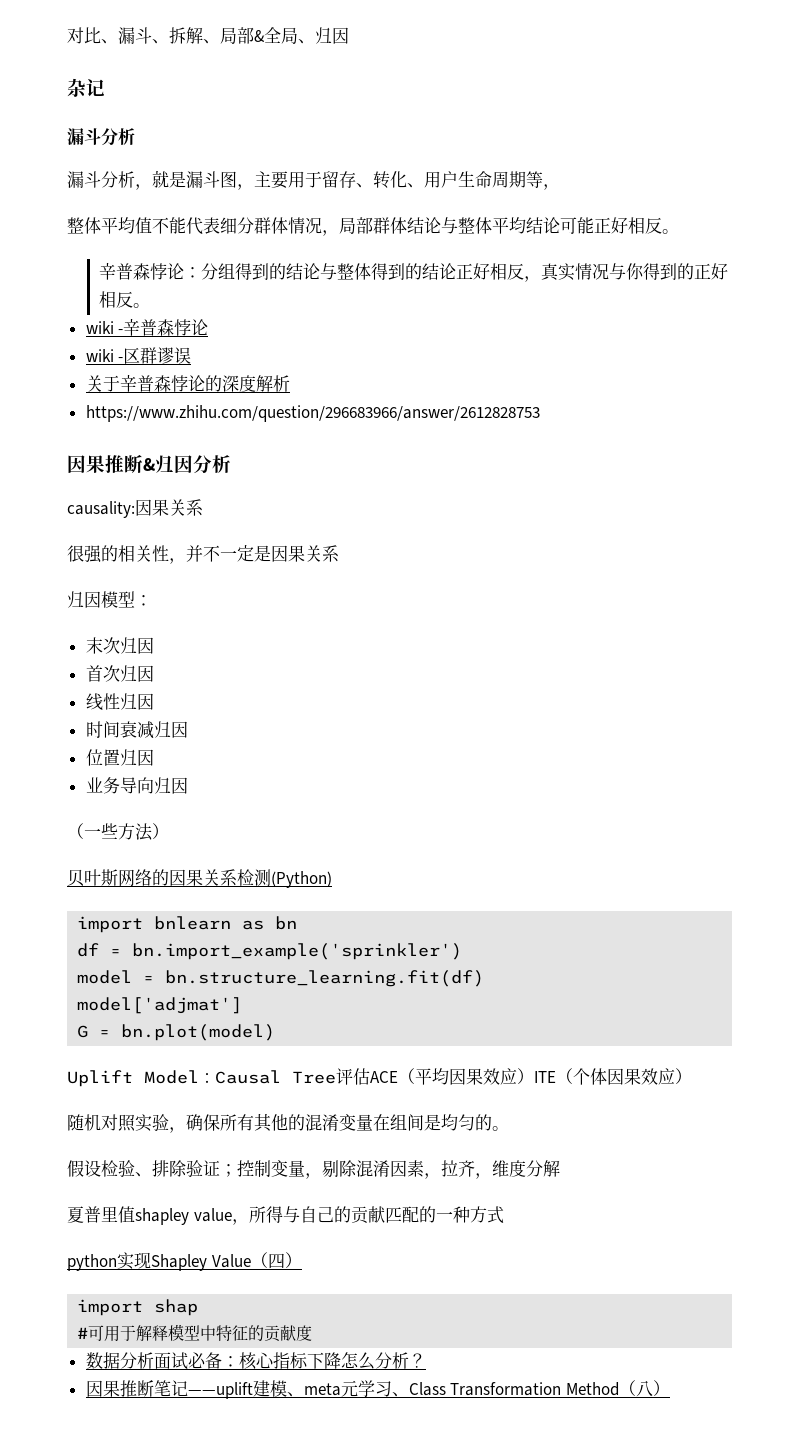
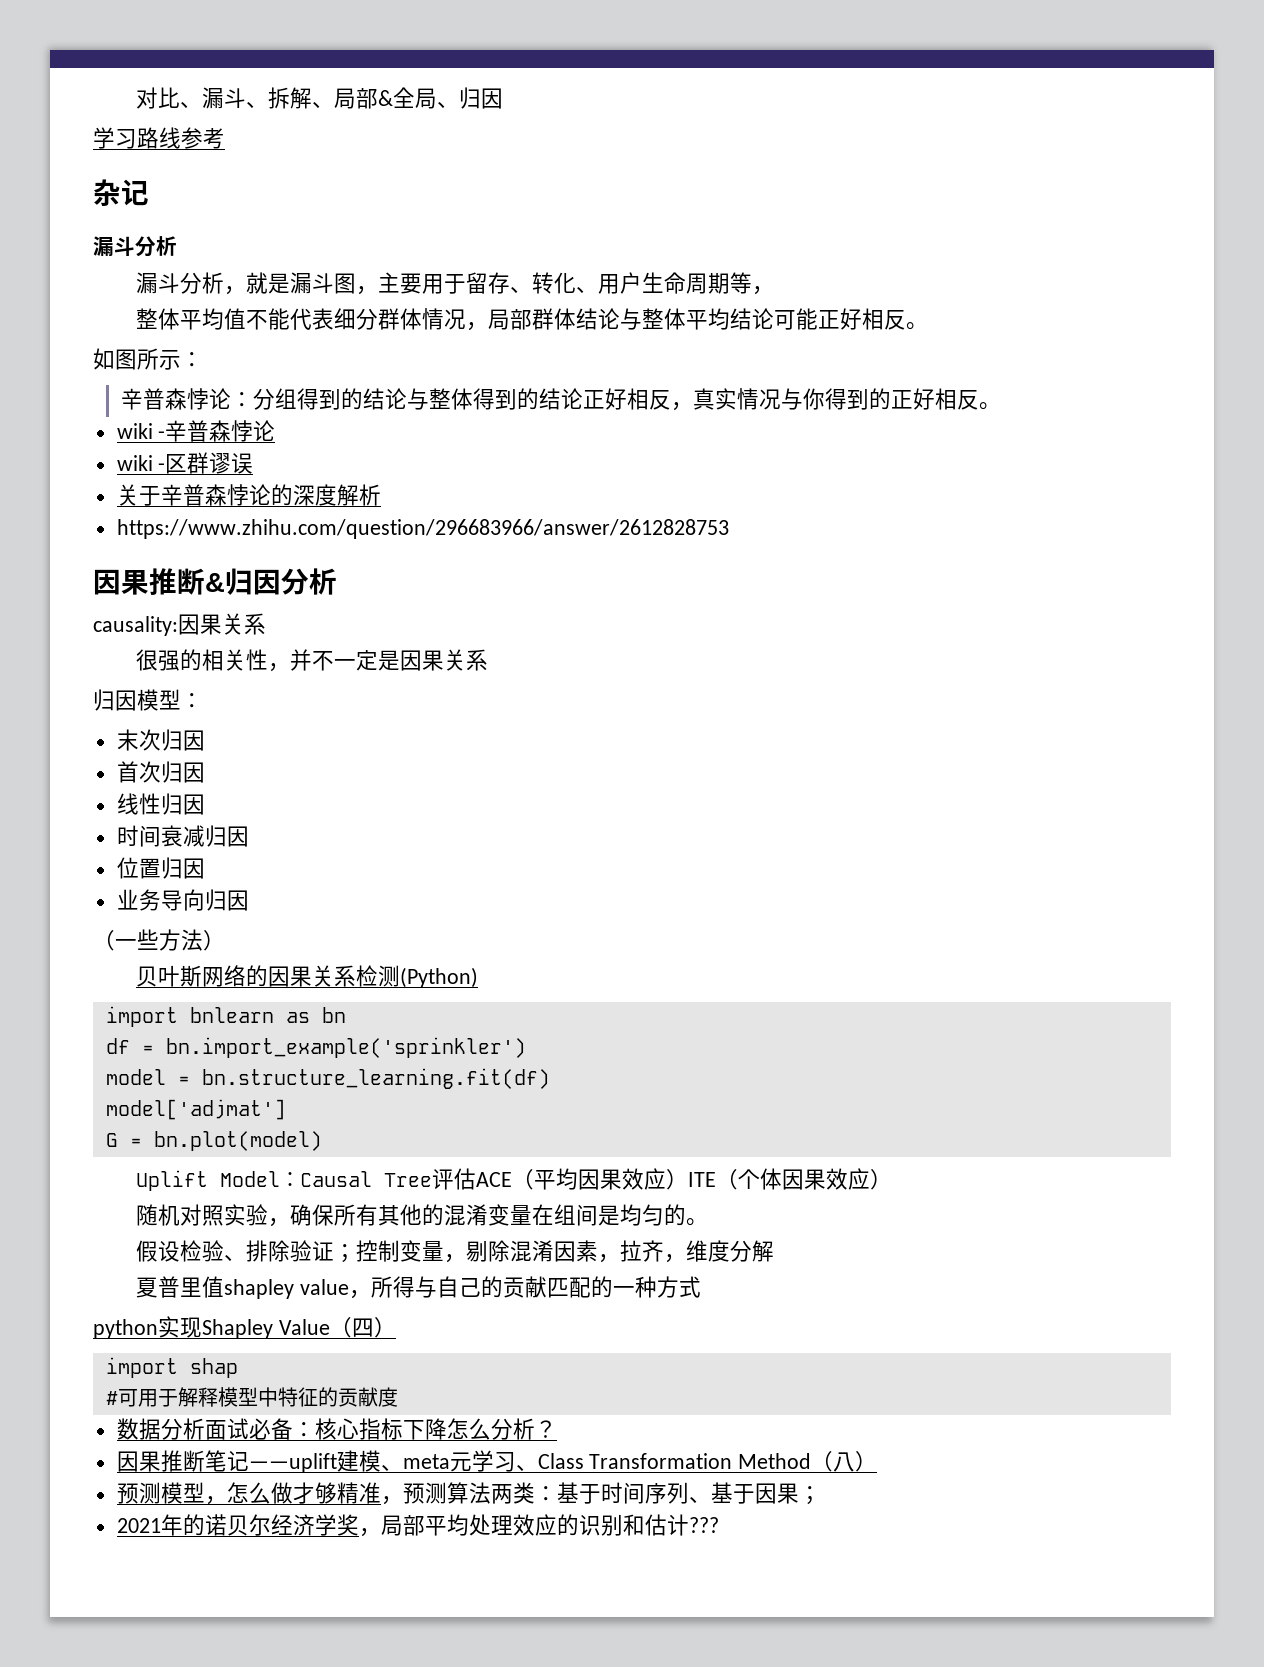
(349, 35) none -> [93,127,225,149] // 学习路线参考
(679, 231) none -> [93,348,203,370] // 如图所示：
(670, 1388) none -> [116,1482,821,1505] [116,1514,719,1537] // 预测模型，怎么做才够精准，预测算法两类：基于时间序列、基于因果； // 2021年的诺贝尔经济学奖，局部平均处理效应的识别和估计???

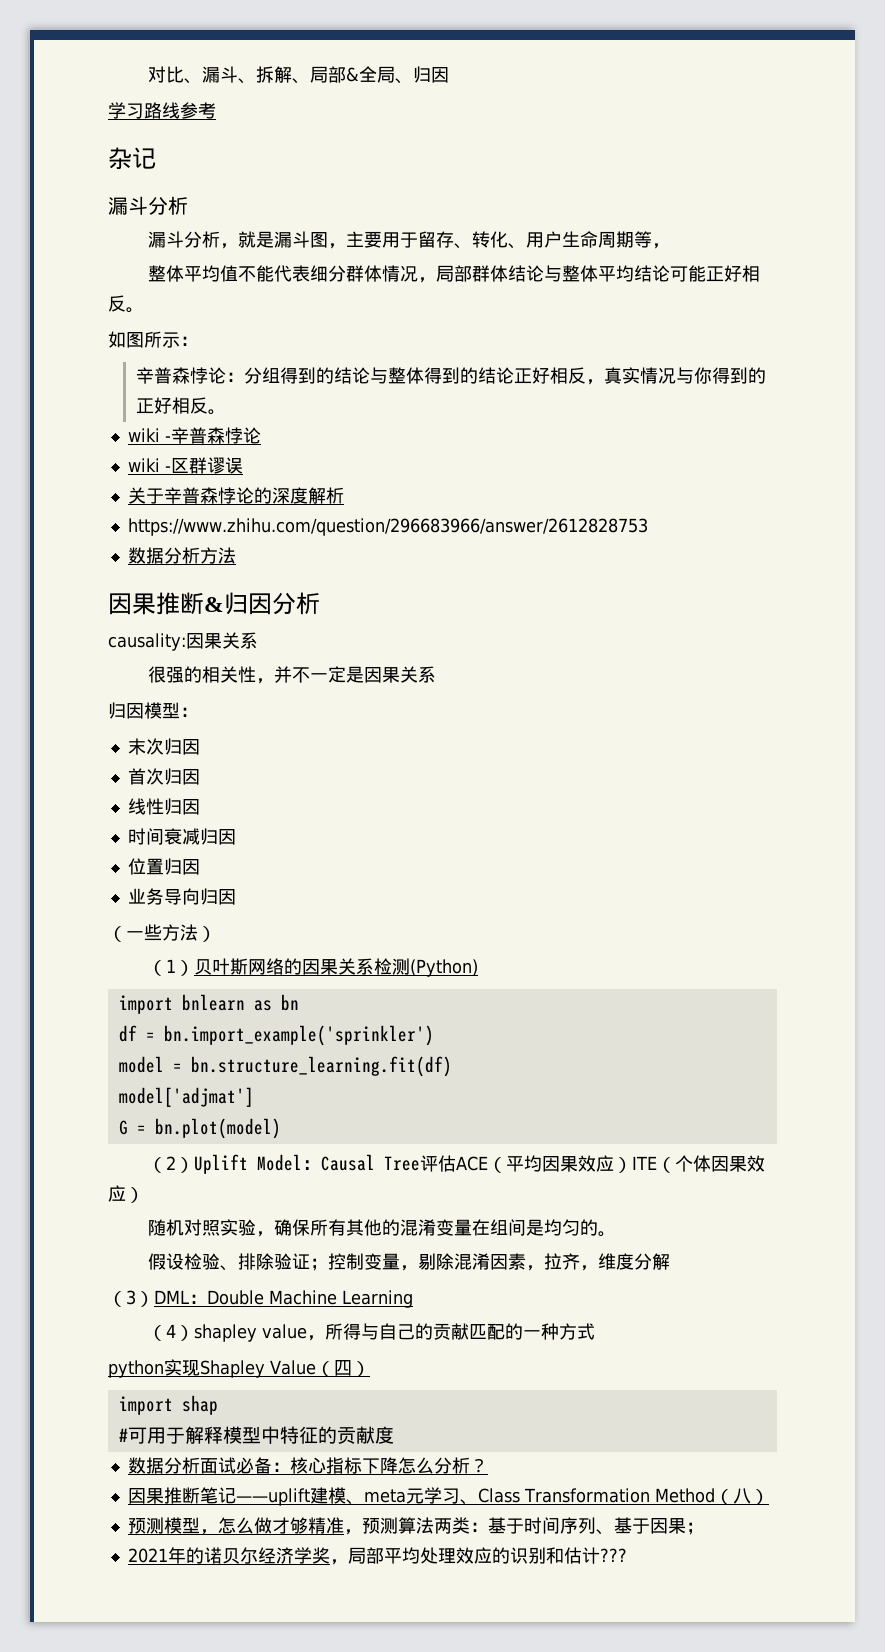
(729, 529) none -> [127,547,236,564] // 数据分析方法
(225, 940) none -> [148,959,195,976] （1）
(322, 1141) none -> [148,1156,195,1173] （2）
[135,1276,224,1298] 夏普里值 -> [108,1290,413,1308] [148,1324,195,1341] （3）DML：Double Machine Learning // （4）

